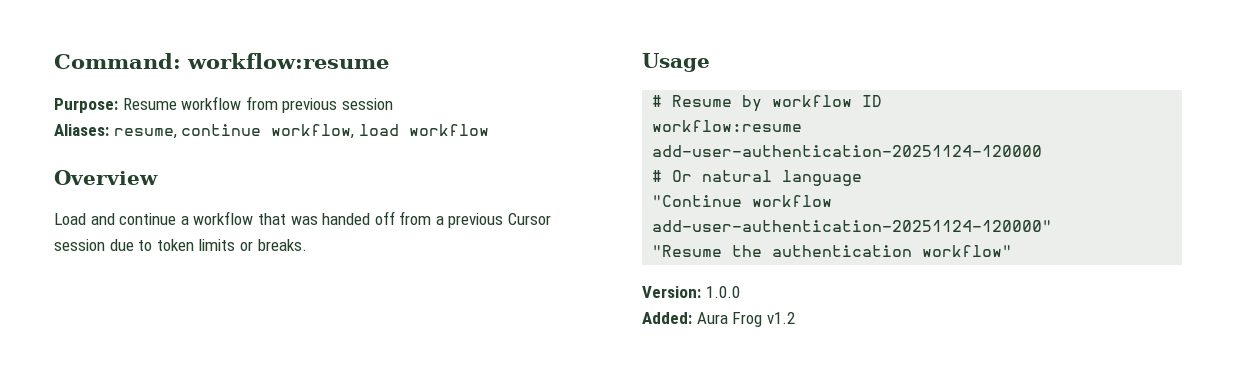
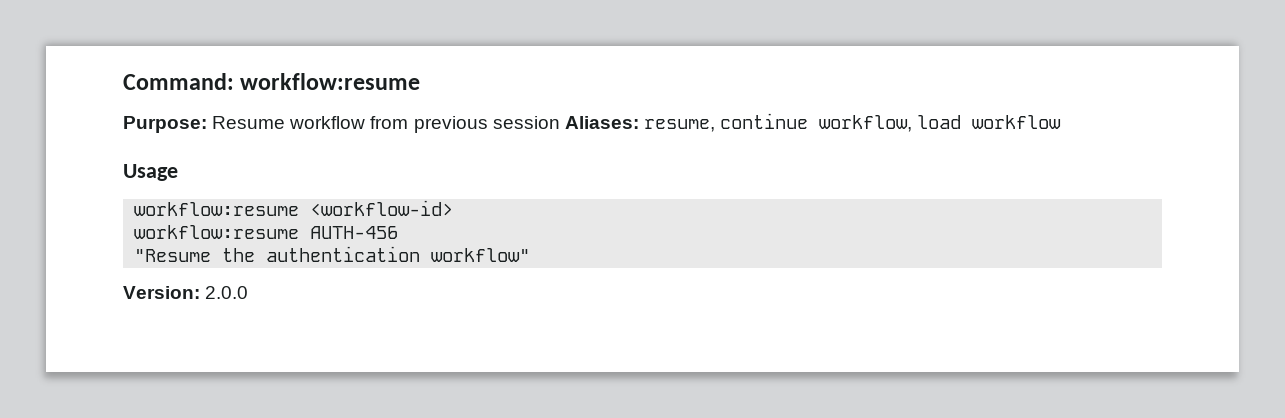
(393, 104) // -> (560, 122) none
[54,170,158,185] [54,211,552,228] [54,239,307,251] [642,53,710,72] [652,95,883,112] [652,120,803,132] [652,145,1043,157] [652,170,863,186] [652,195,833,207] [652,220,1053,232] Overview // Load and continue a workflow that was handed off from a previous Cursor session due to token limits or breaks. // Usage // # Resume by workflow ID // workflow:resume add-user-authentication-20251124-120000 // # Or natural language // "Continue workflow add-user-authentication-20251124-120000" -> [123,164,178,181] [134,200,454,216] [134,225,399,239] Usage // workflow:resume <workflow-id> // workflow:resume AUTH-456
[705,286,740,298] [642,312,795,327] 1.0.0 // Added: Aura Frog v1.2 -> [205,286,249,299] 2.0.0

